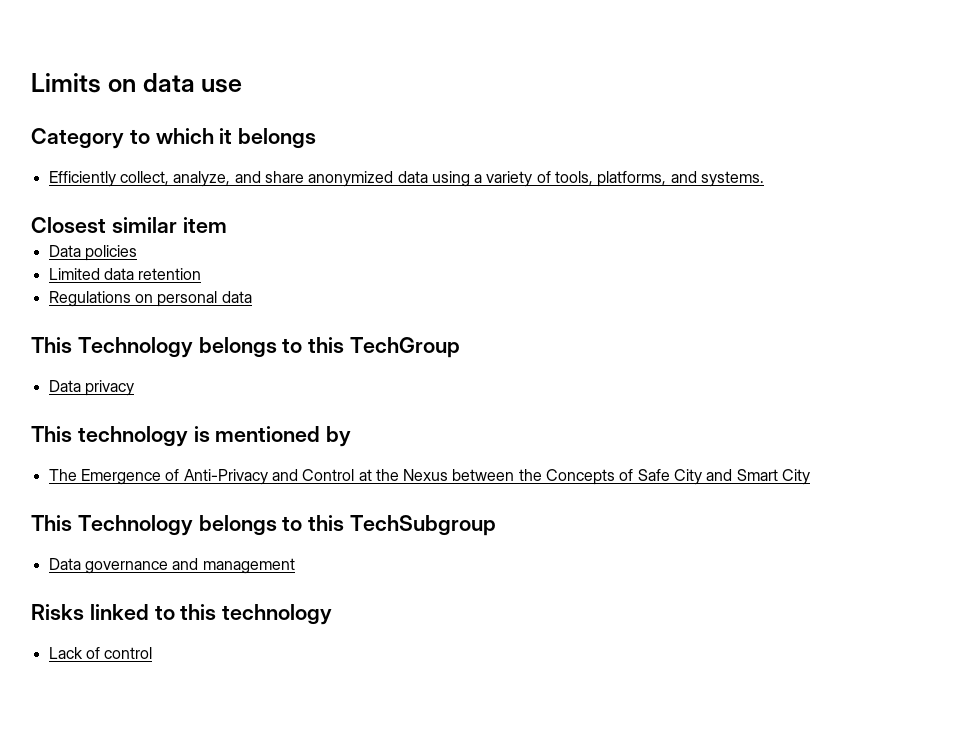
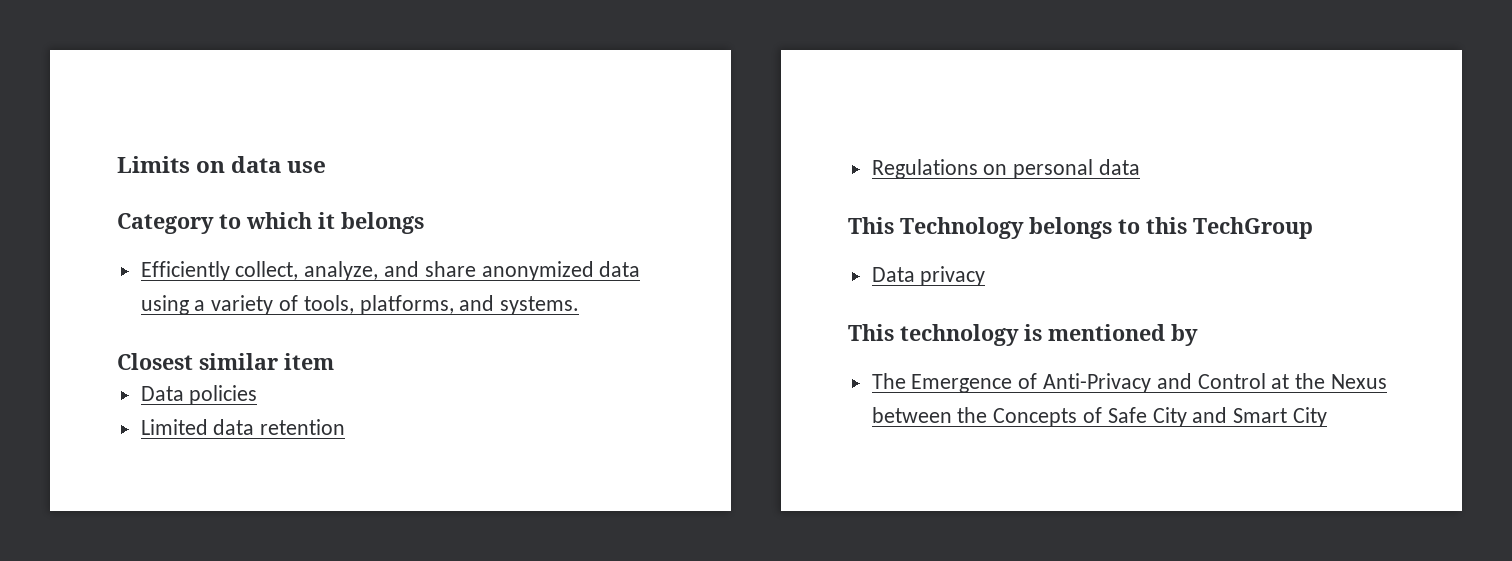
[31,515,497,536] [48,558,295,574] [31,604,333,625] [48,647,153,659] // This Technology belongs to this TechSubgroup // Data governance and management // Risks linked to this technology // Lack of control -> (1328, 417) none

